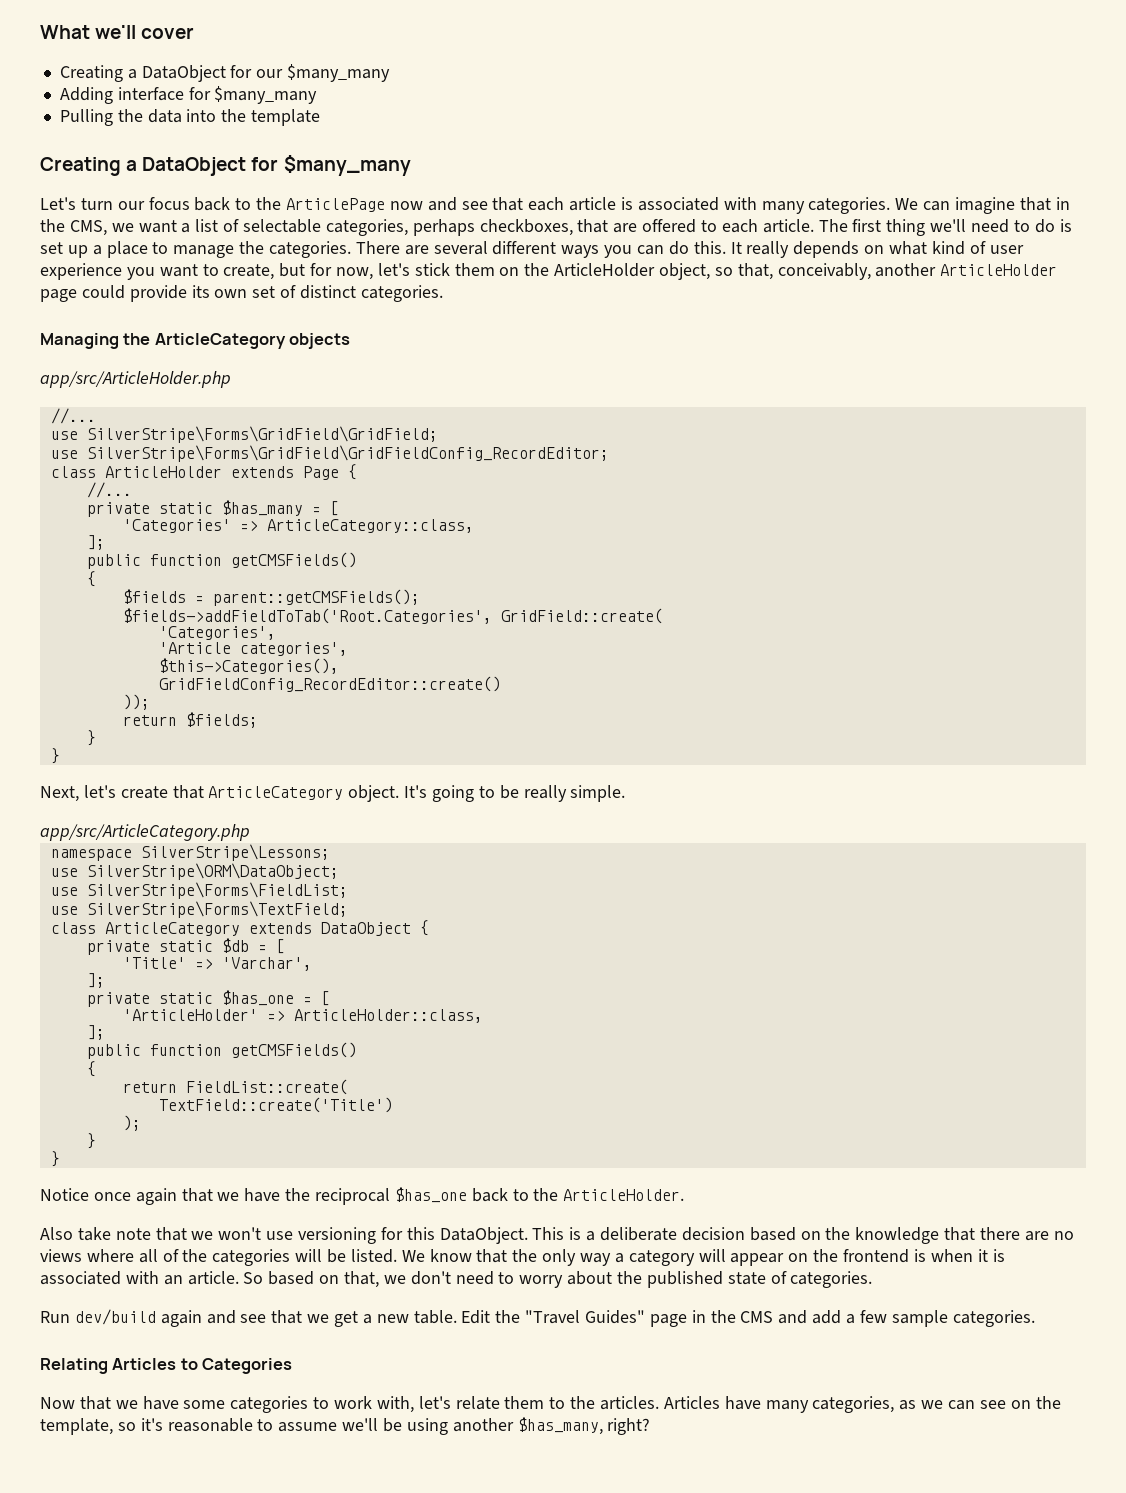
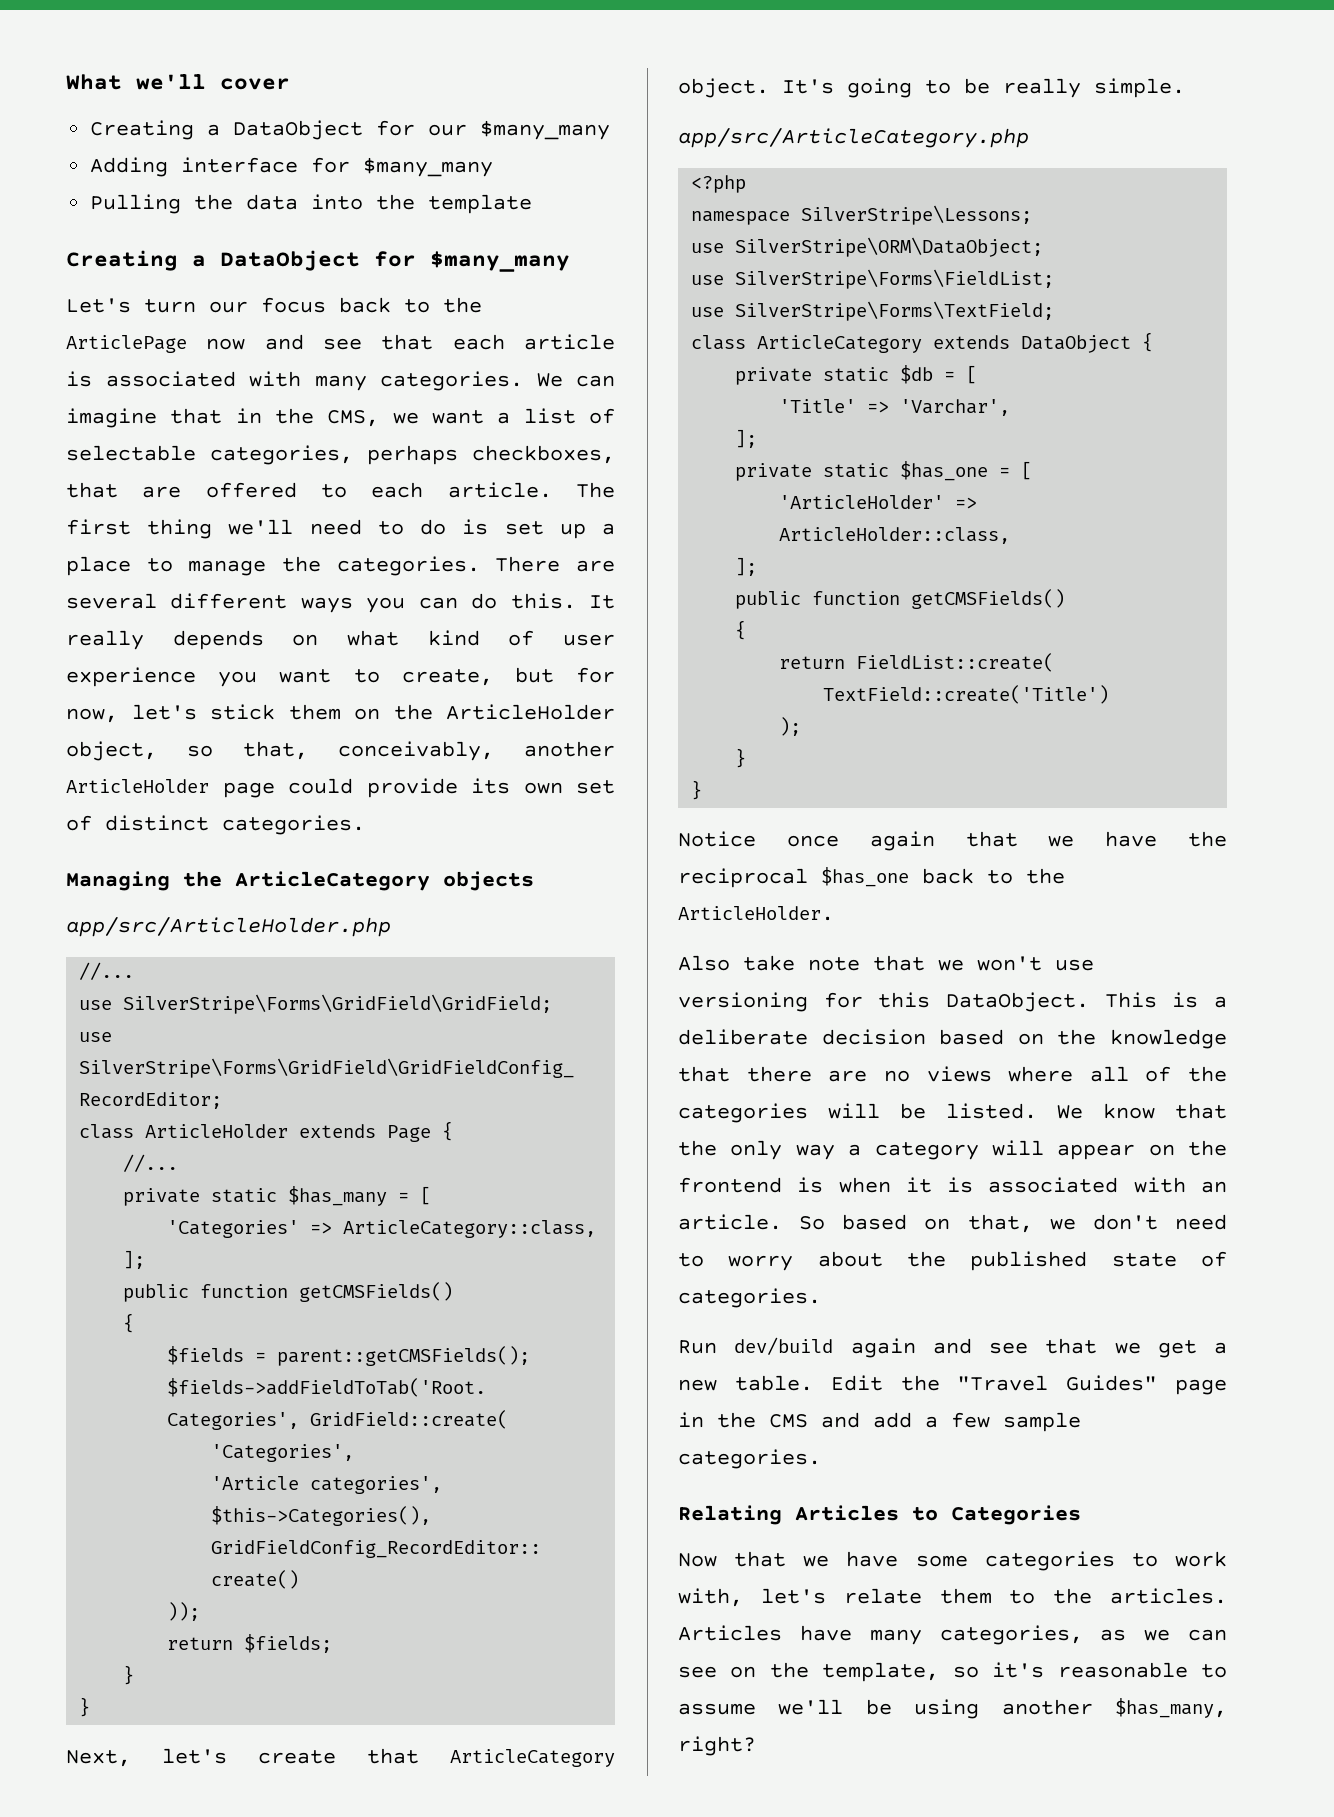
(250, 832) none -> [691,175,747,193] // <?php

